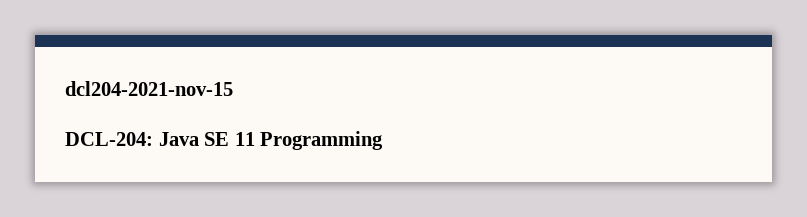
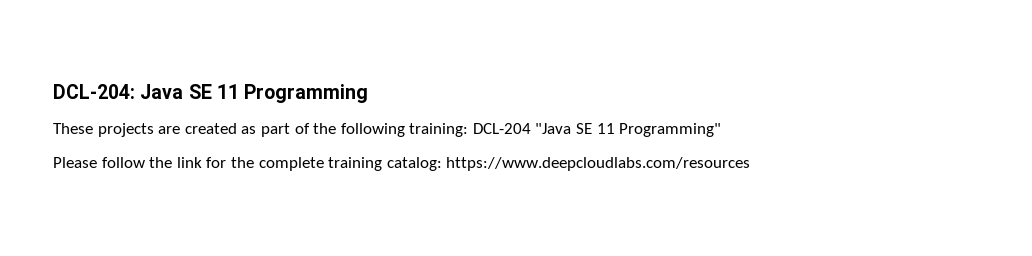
[65,81,233,96] dcl204-2021-nov-15 // -> (53, 91) none
(384, 140) none -> [53,123,722,137] [53,157,751,171] // These projects are created as part of the following training: DCL-204 "Java SE 11 Programming" // Please follow the link for the complete training catalog: https://www.deepcloudlabs.com/resources

